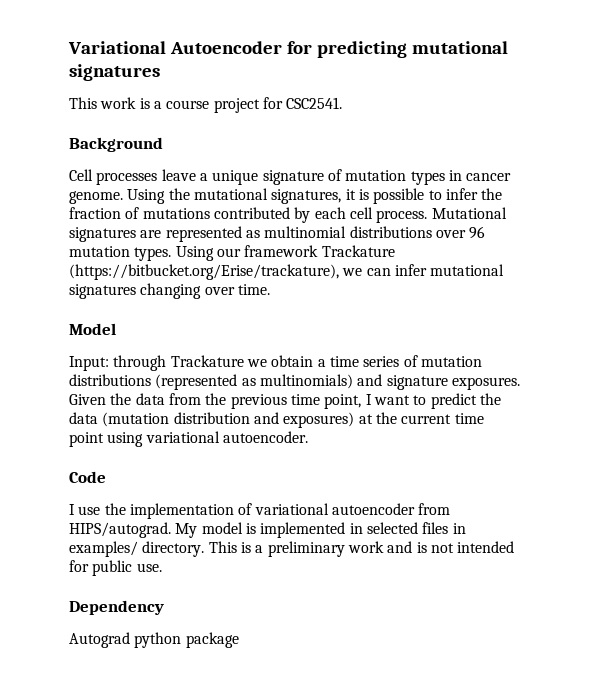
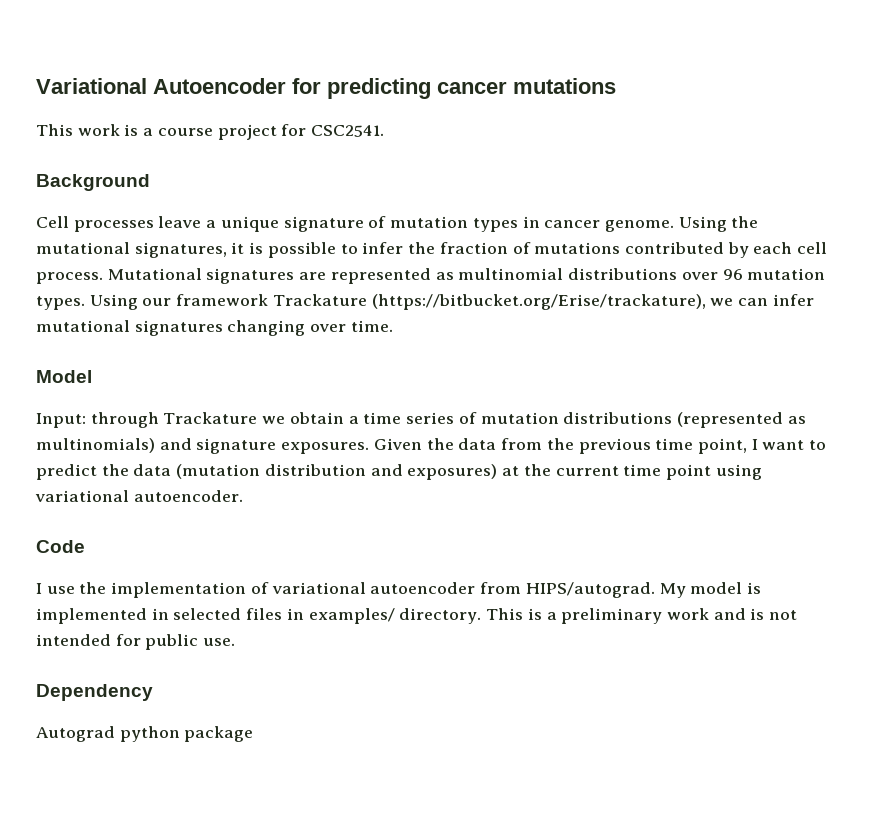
[411,41,508,54] [69,64,160,81] mutational signatures -> [437,78,616,94] cancer mutations

